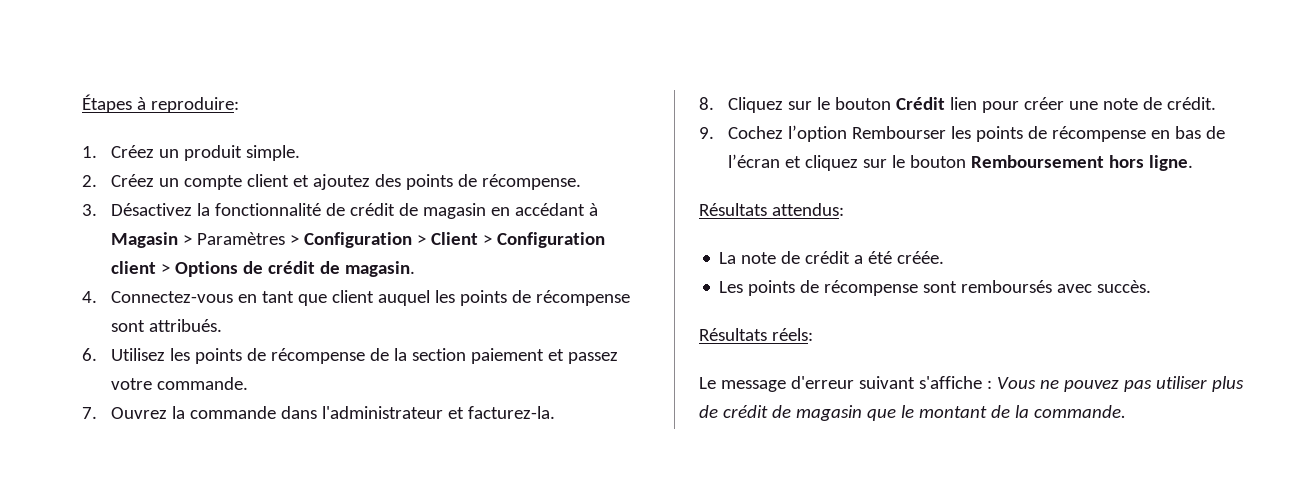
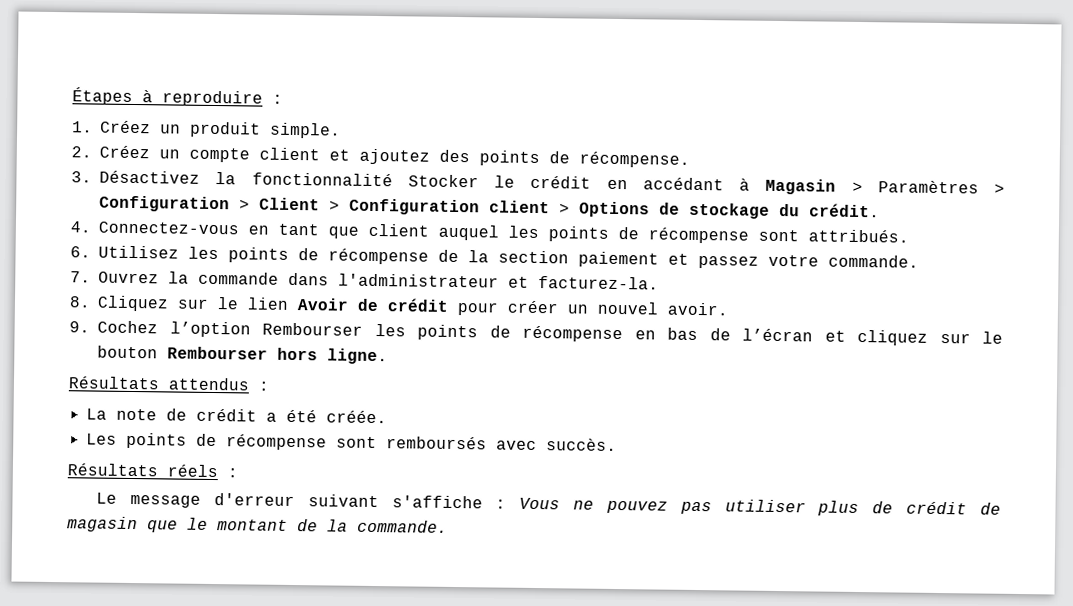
[150,97,239,113] reproduire: -> [162,90,283,107] reproduire :
[325,203,486,219] de crédit de magasin -> [407,174,592,189] Stocker le crédit
[267,261,415,277] crédit de magasin. -> [689,202,880,219] stockage du crédit.
[834,97,1216,113] bouton Crédit lien pour créer une note de crédit. -> [247,297,729,316] lien Avoir de crédit pour créer un nouvel avoir.
[970,155,1104,168] Remboursement -> [167,346,268,360] Rembourser
[771,203,844,216] attendus: -> [168,377,270,391] attendus :
[771,328,813,341] réels: -> [167,464,238,478] réels :

